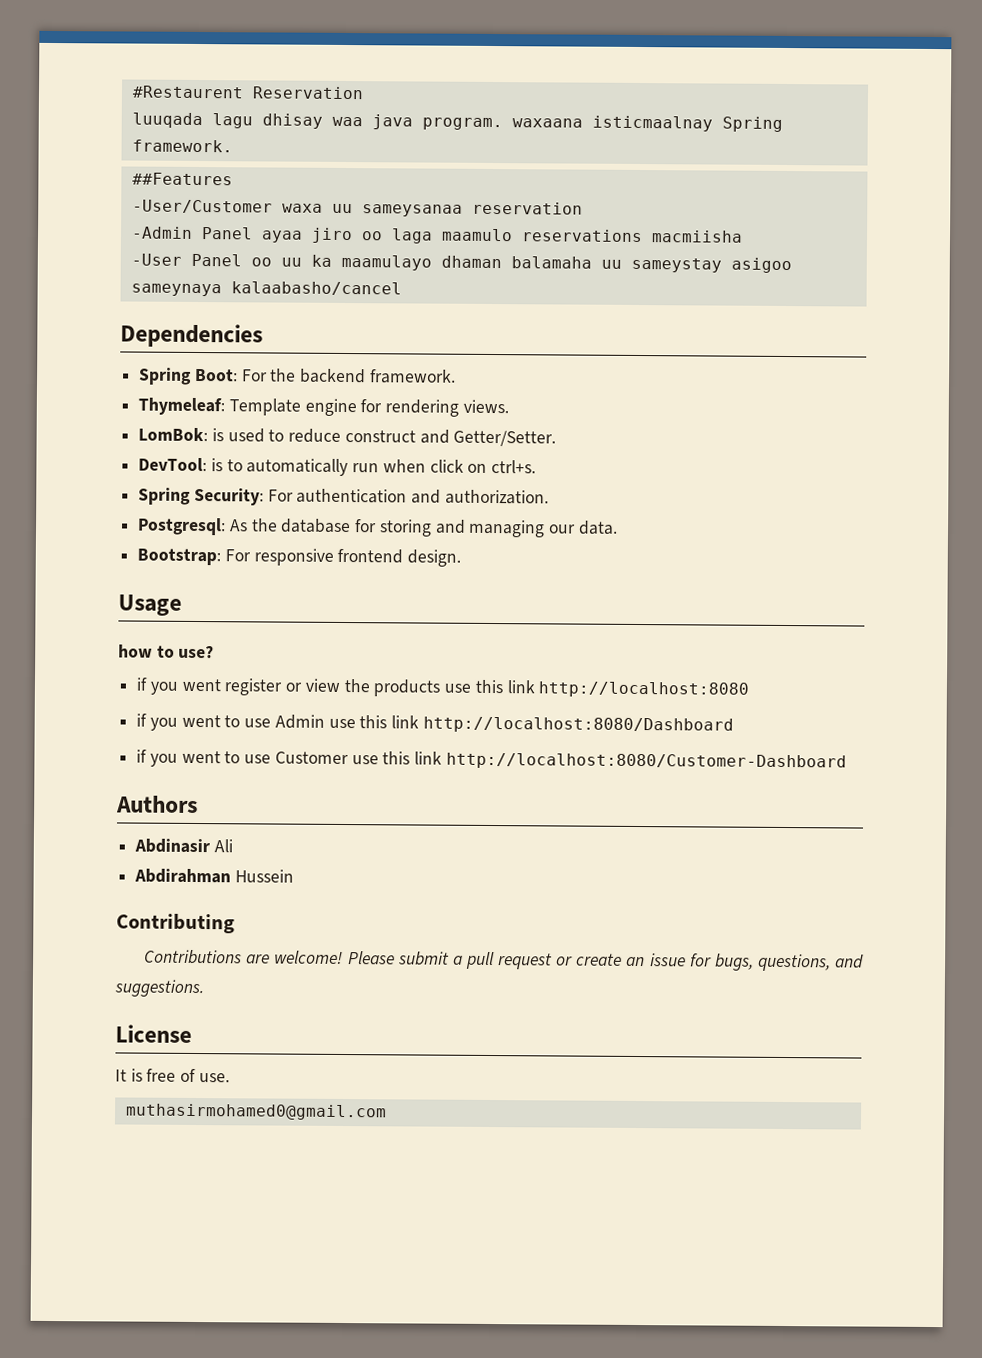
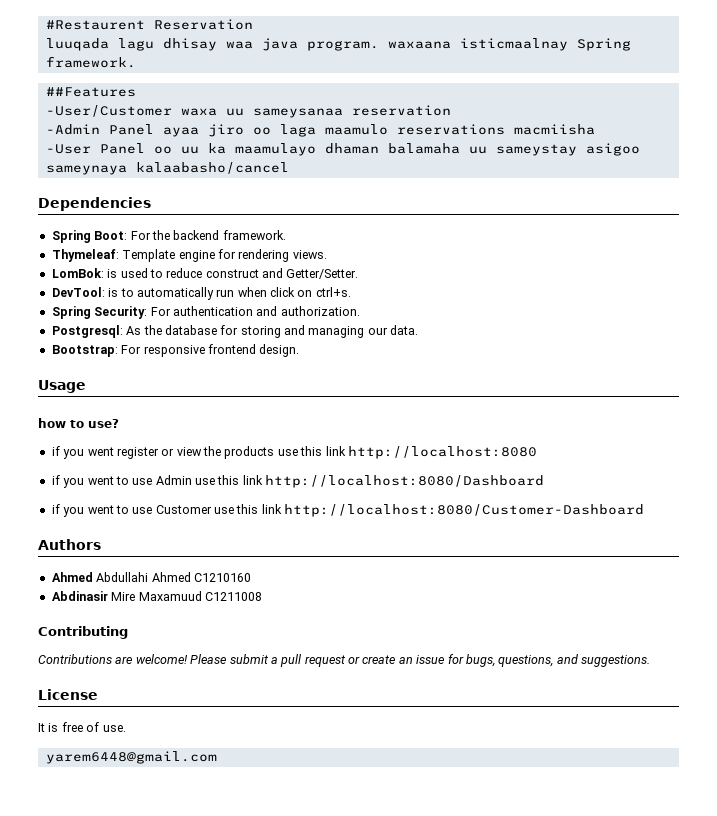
[134,838,233,854] [134,868,294,884] Abdinasir Ali // Abdirahman Hussein -> [51,572,251,582] [51,591,262,601] Ahmed Abdullahi Ahmed C1210160 // Abdinasir Mire Maxamuud C1211008
[124,1103,387,1121] muthasirmohamed0@gmail.com -> [45,751,217,764] yarem6448@gmail.com

